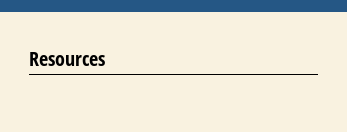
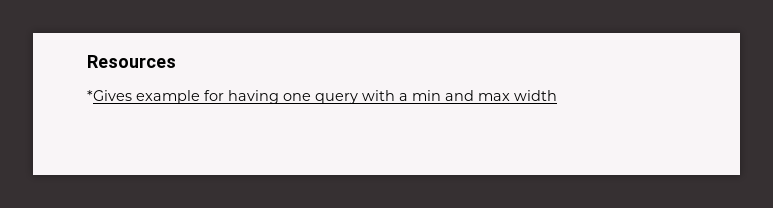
(105, 59) none -> [87,90,557,104] // *Gives example for having one query with a min and max width

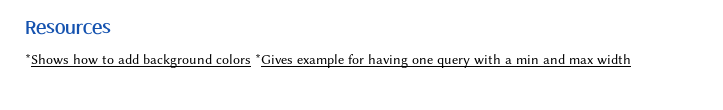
(176, 61) none -> [25,53,251,68] *Shows how to add background colors

